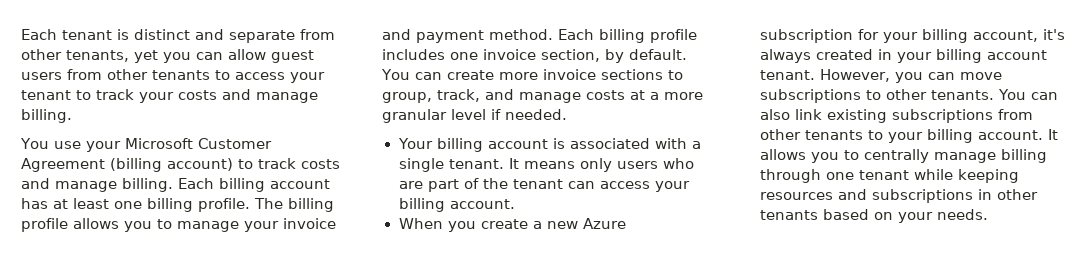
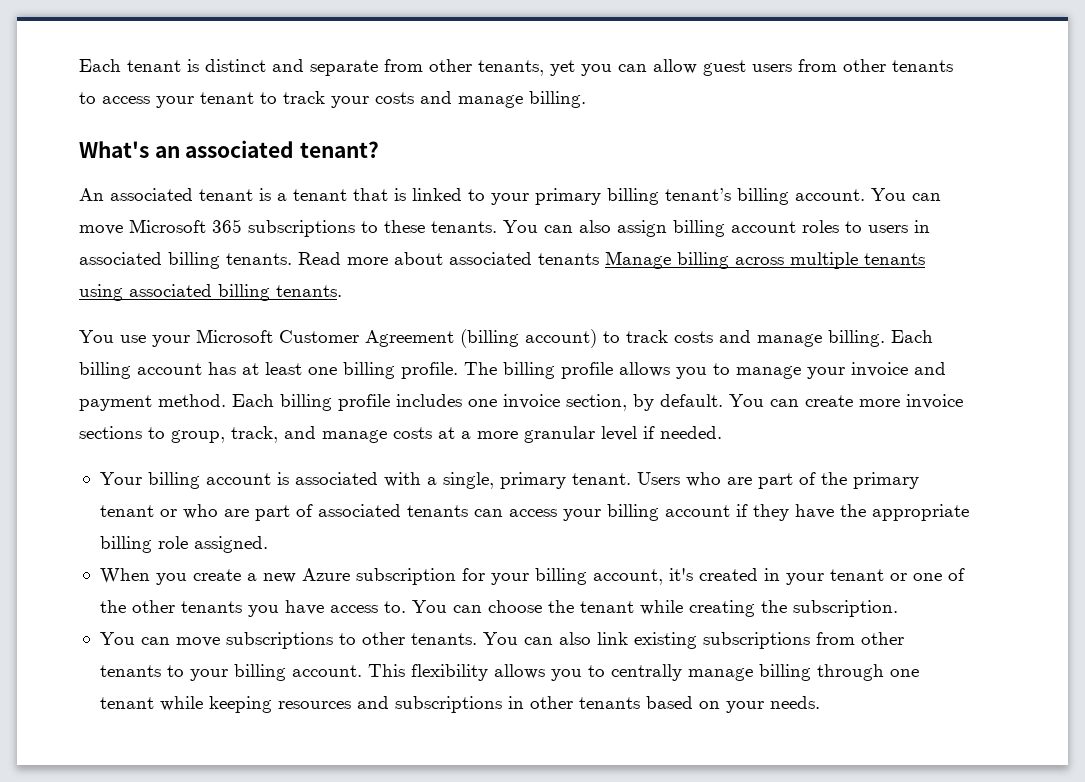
(72, 116) none -> [79,140,380,158] [79,188,941,205] [79,219,930,237] [79,251,925,269] [79,284,342,301] // What's an associated tenant? // An associated tenant is a tenant that is linked to your primary billing tenant’s billing account. You can move Microsoft 365 subscriptions to these tenants. You can also assign billing account roles to users in associated billing tenants. Read more about associated tenants Manage billing across multiple tenants using associated billing tenants.
[398,158,658,172] single tenant. It means only users -> [442,472,680,489] single, primary tenant. Users
[512,179,690,192] [398,198,515,212] tenant can access your billing account. -> [852,472,919,489] [99,504,969,521] [99,536,268,553] primary tenant or who are part of associated tenants can access your billing account if they have the appropriate billing role assigned.
[759,49,811,63] always -> (693, 574) none
[935,49,1047,63] [759,69,923,83] billing account tenant. However, you -> [829,568,965,581] [99,600,898,617] [99,632,135,645] tenant or one of the other tenants you have access to. You can choose the tenant while creating the subscription. // You
[1047,129,1058,140] It -> [367,664,488,681] This flexibility

